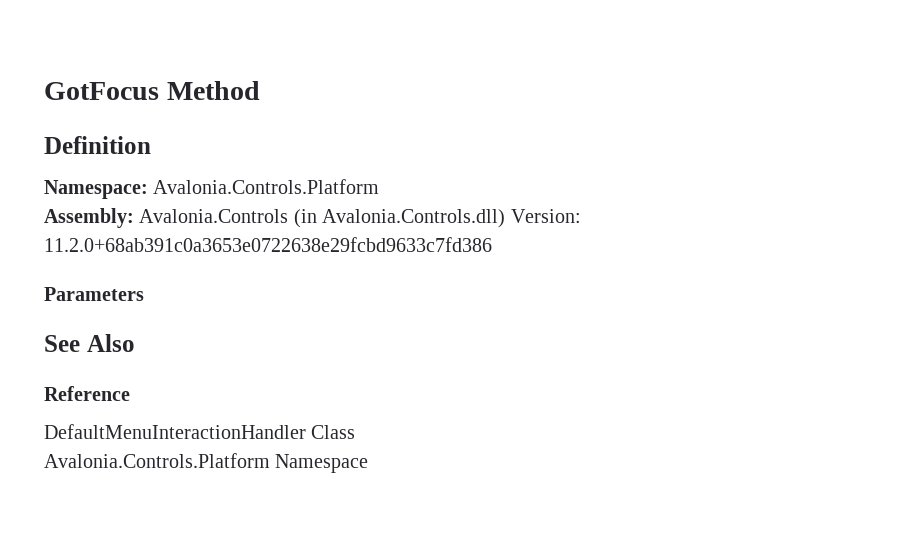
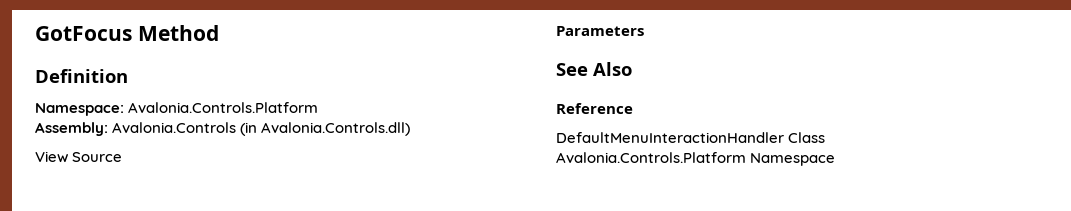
[510,209,581,223] [44,237,492,252] Version: 11.2.0+68ab391c0a3653e0722638e29fcbd9633c7fd386 -> [35,151,123,163] // View Source

